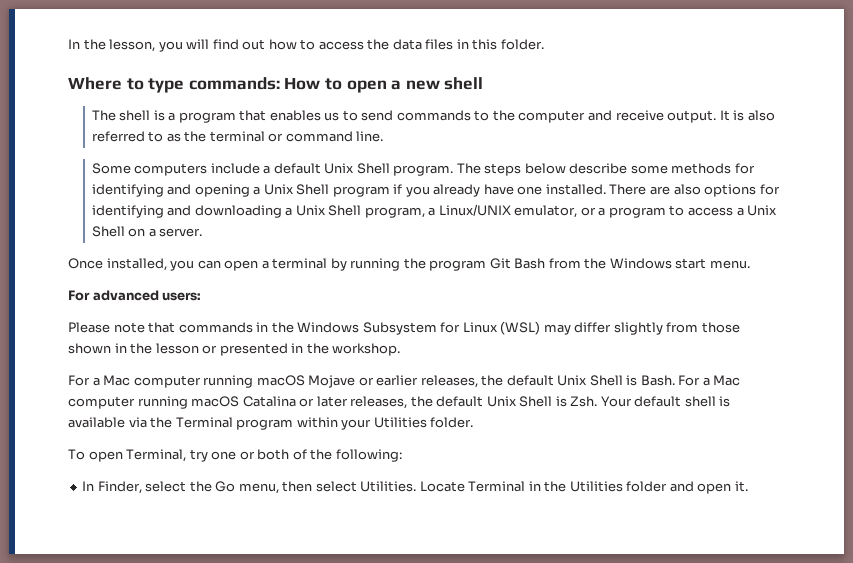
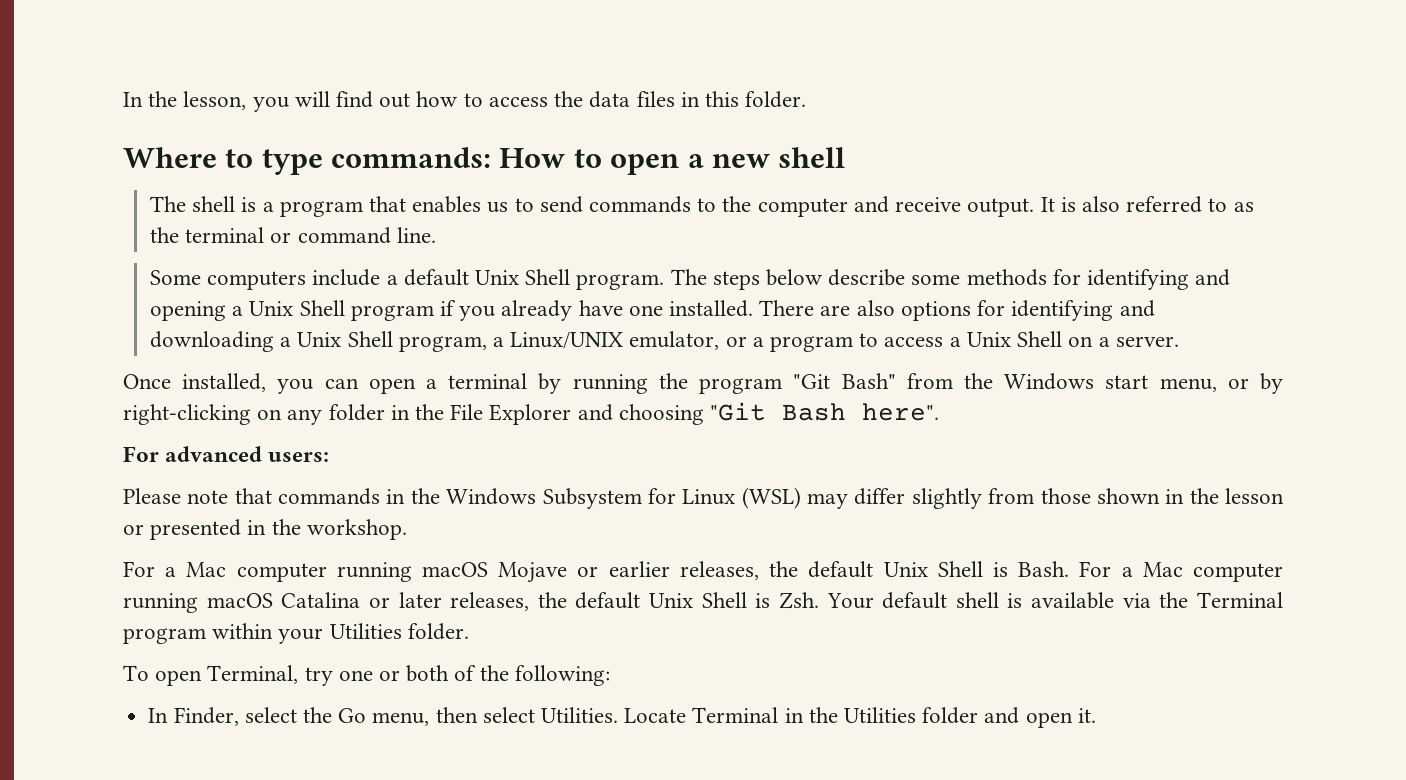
[489,258,546,269] Git Bash -> [793,373,896,389] "Git Bash"
[709,260,750,269] menu. -> [1159,373,1283,394] [123,402,940,425] menu, or by right-clicking on any folder in the File Explorer and choosing "Git Bash here".

